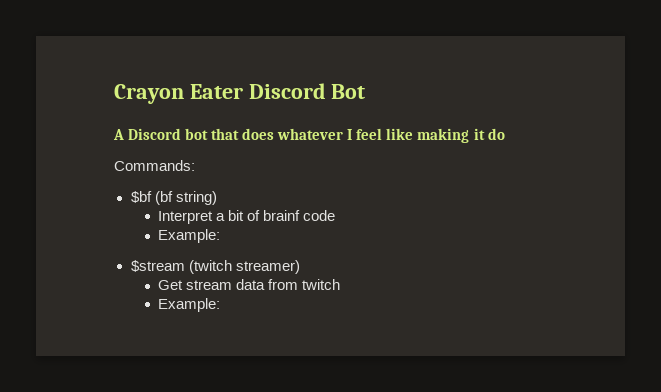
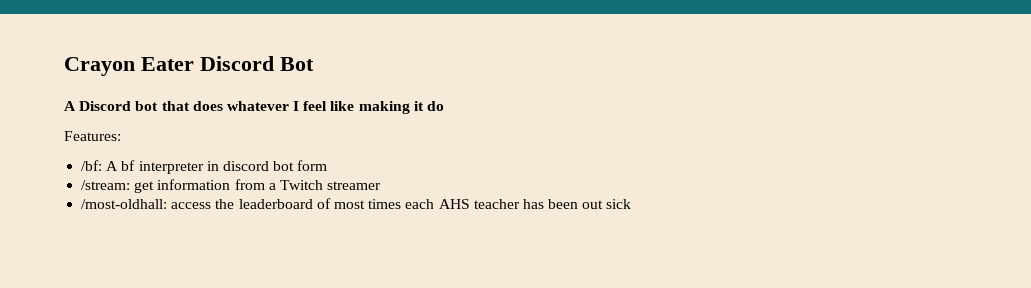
[114,160,195,171] [130,191,217,205] [158,210,336,224] [158,229,221,243] [130,260,300,274] [158,279,341,290] [158,298,221,312] Commands: // $bf (bf string) // Interpret a bit of brainf code // Example: // $stream (twitch streamer) // Get stream data from twitch // Example: -> [64,131,121,141] [81,160,328,174] [81,179,382,193] [81,198,632,209] Features: // /bf: A bf interpreter in discord bot form // /stream: get information from a Twitch streamer // /most-oldhall: access the leaderboard of most times each AHS teacher has been out sick

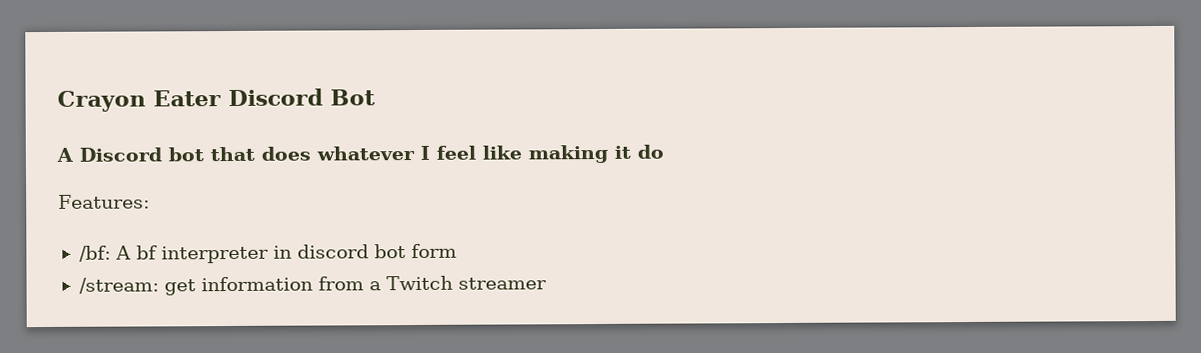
[81,198,632,209] // /most-oldhall: access the leaderboard of most times each AHS teacher has been out sick -> (547, 283) none

